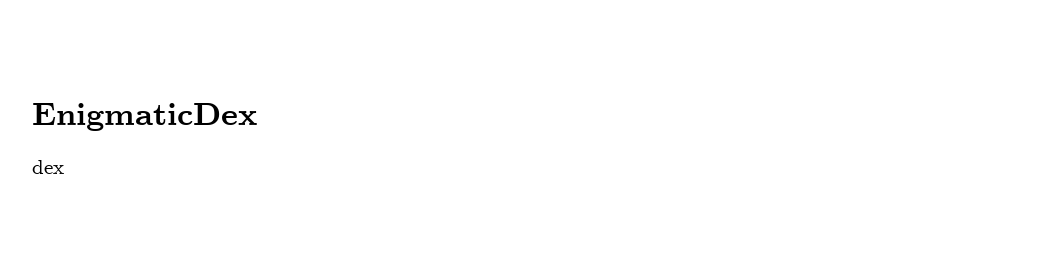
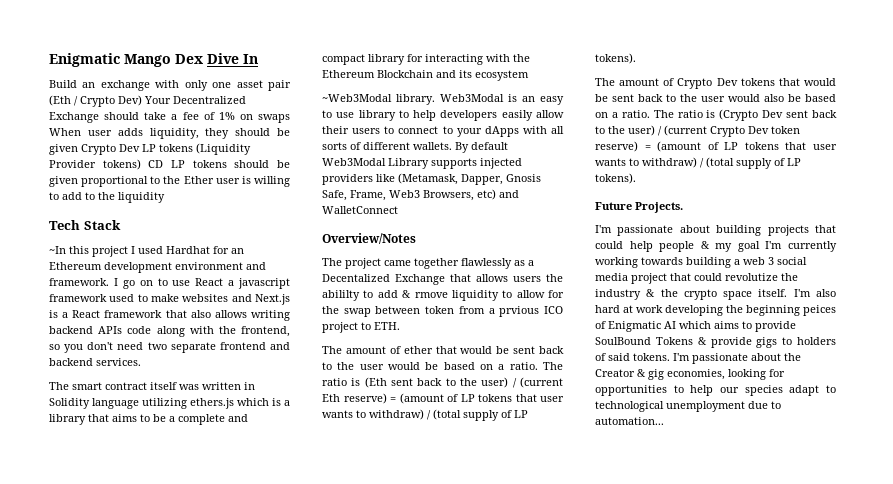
[32,103,257,131] [32,160,64,174] EnigmaticDex // dex -> [49,53,258,67] [49,80,291,91] [49,95,246,107] [49,112,290,123] [49,128,290,139] [49,143,251,155] [49,159,290,170] [49,176,290,187] [49,192,165,203] [49,220,121,230] [49,246,244,257] [49,262,266,273] [49,278,290,289] [49,294,290,305] [49,310,290,321] [49,326,290,337] [49,342,290,353] [49,358,141,366] [49,382,255,390] [49,398,290,409] [49,414,248,425] [322,54,530,65] [322,70,529,81] [322,94,564,105] [322,110,564,121] [322,126,564,137] [322,142,508,153] [322,158,522,169] [322,173,541,185] [322,189,519,201] [322,206,398,214] [322,233,416,244] [322,258,534,269] [322,274,563,285] [322,290,564,301] [322,306,563,317] [322,322,400,333] [322,346,564,354] [322,362,563,370] [322,377,563,388] [322,393,564,404] [322,409,528,421] [595,53,636,64] [595,78,836,89] [595,94,836,102] [595,109,837,121] [595,125,800,137] [595,141,837,152] [595,157,801,169] [595,173,636,184] [595,202,683,213] [595,225,836,236] [595,241,837,252] [595,257,807,268] [595,273,798,284] [595,289,836,300] [595,305,836,316] [595,321,796,332] [595,337,836,348] [595,353,801,364] [595,369,785,380] [595,385,836,396] [595,401,781,412] [595,417,664,425] Enigmatic Mango Dex Dive In // Build an exchange with only one asset pair (Eth / Crypto Dev) Your Decentralized Exchange should take a fee of 1% on swaps When user adds liquidity, they should be given Crypto Dev LP tokens (Liquidity Provider tokens) CD LP tokens should be given proportional to the Ether user is willing to add to the liquidity // Tech Stack // ~In this project I used Hardhat for an Ethereum development environment and framework. I go on to use React a javascript framework used to make websites and Next.js is a React framework that also allows writing backend APIs code along with the frontend, so you don't need two separate frontend and backend services. // The smart contract itself was written in Solidity language utilizing ethers.js which is a library that aims to be a complete and compact library for interacting with the Ethereum Blockchain and its ecosystem // ~Web3Modal library. Web3Modal is an easy to use library to help developers easily allow their users to connect to your dApps with all sorts of different wallets. By default Web3Modal Library supports injected providers like (Metamask, Dapper, Gnosis Safe, Frame, Web3 Browsers, etc) and WalletConnect // Overview/Notes // The project came together flawlessly as a Decentalized Exchange that allows users the abililty to add & rmove liquidity to allow for the swap between token from a prvious ICO project to ETH. // The amount of ether that would be sent back to the user would be based on a ratio. The ratio is (Eth sent back to the user) / (current Eth reserve) = (amount of LP tokens that user wants to withdraw) / (total supply of LP tokens). // The amount of Crypto Dev tokens that would be sent back to the user would also be based on a ratio. The ratio is (Crypto Dev sent back to the user) / (current Crypto Dev token reserve) = (amount of LP tokens that user wants to withdraw) / (total supply of LP tokens). // Future Projects. // I'm passionate about building projects that could help people & my goal I'm currently working towards building a web 3 social media project that could revolutize the industry & the crypto space itself. I'm also hard at work developing the beginning peices of Enigmatic AI which aims to provide SoulBound Tokens & provide gigs to holders of said tokens. I'm passionate about the Creator & gig economies, looking for opportunities to help our species adapt to technological unemployment due to automation...

